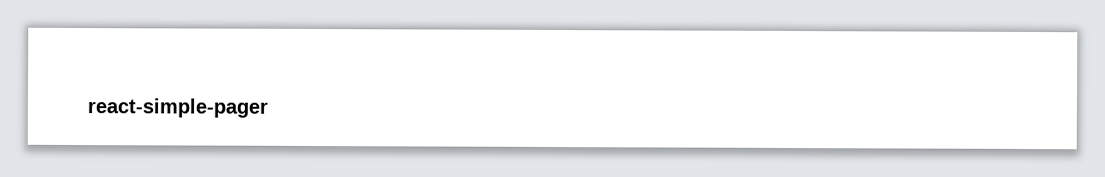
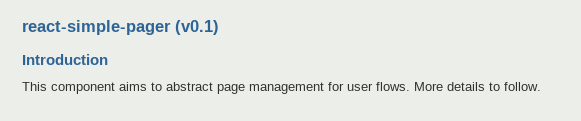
(268, 108) none -> [175,20,219,35] [22,54,108,65] [22,82,541,94] (v0.1) // Introduction // This component aims to abstract page management for user flows. More details to follow.

